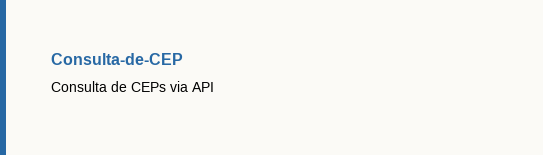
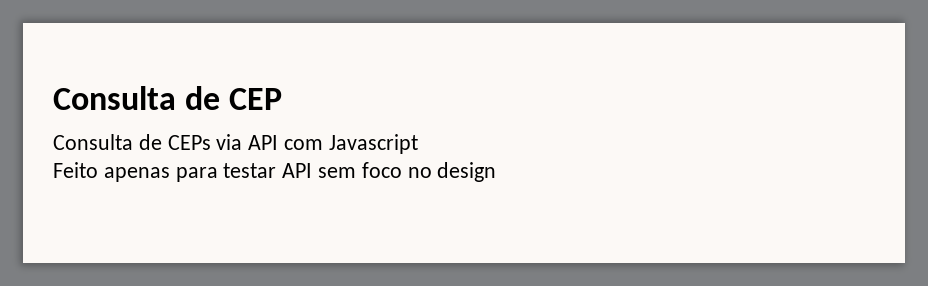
[51,53,183,65] Consulta-de-CEP -> [53,86,283,110] Consulta de CEP
(214, 87) none -> [284,134,418,154] [53,162,497,182] com Javascript // Feito apenas para testar API sem foco no design

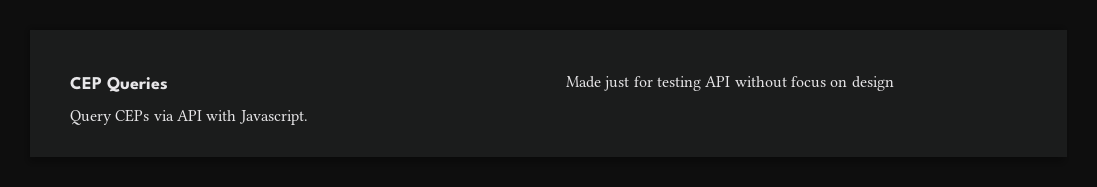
[53,86,221,110] Consulta de -> (70, 83) none
[53,134,162,150] // Consulta de -> [107,76,168,92] [70,110,112,125] Queries // Query
[284,134,418,154] [53,162,432,182] com Javascript // Feito apenas para testar API sem foco no -> [206,110,308,125] [566,76,848,91] with Javascript. // Made just for testing API without focus on

